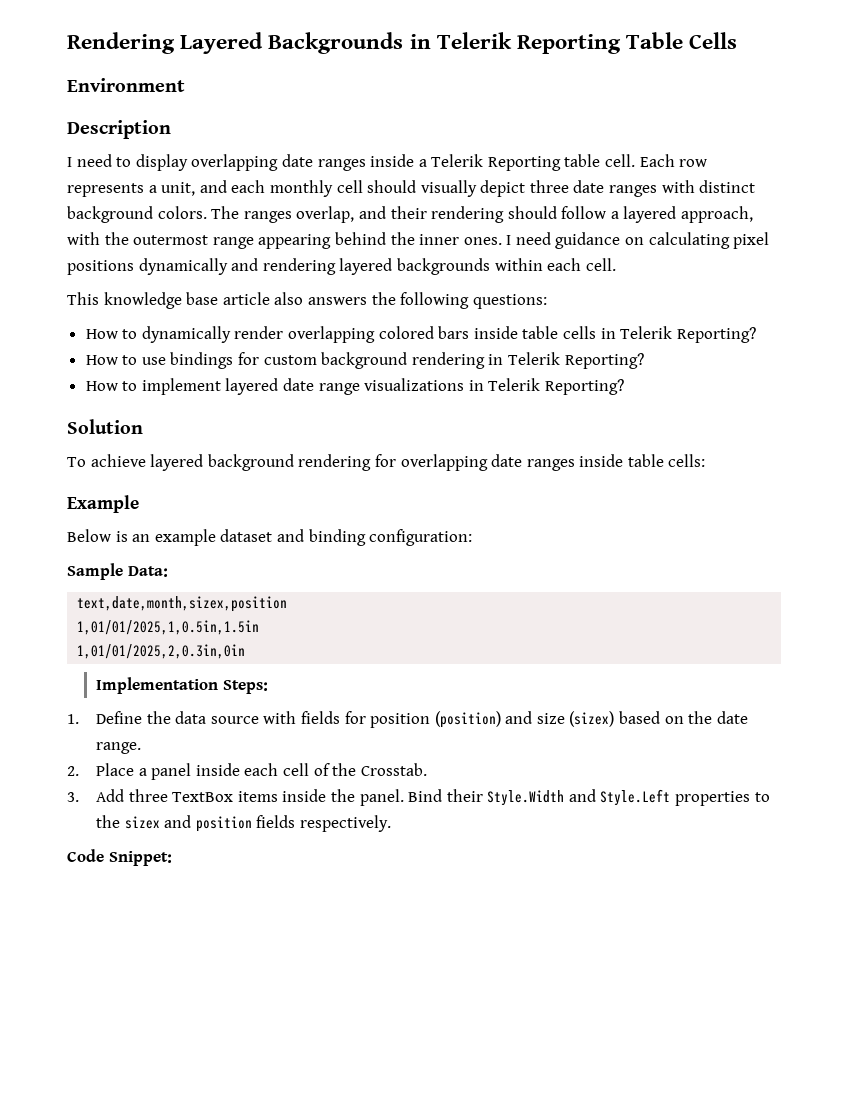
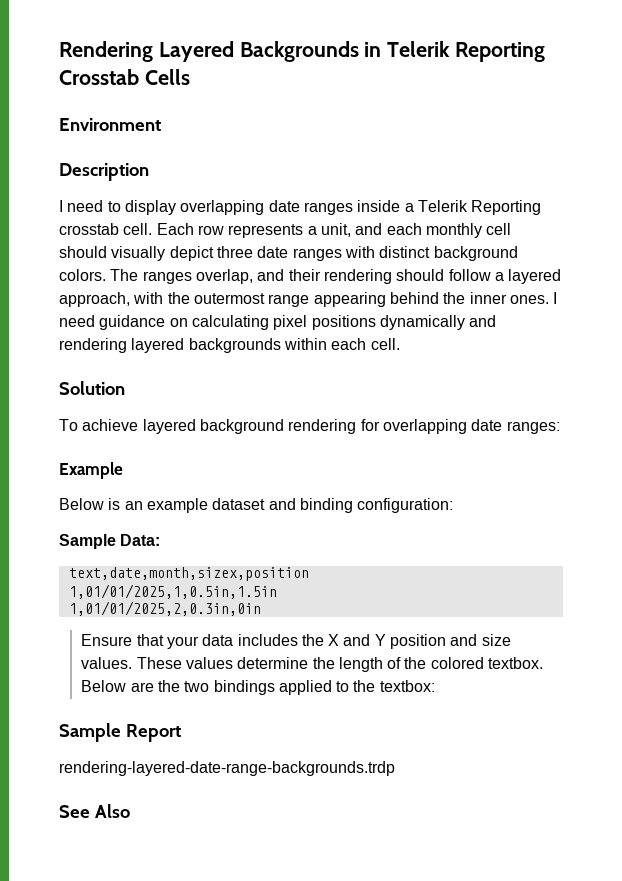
[626,32,684,49] Table -> [59,69,139,85] Crosstab
[564,154,601,167] table -> [59,223,119,235] crosstab
[67,292,547,309] [85,326,756,343] [85,352,644,369] [85,378,625,395] // This knowledge base article also answers the following questions: // How to dynamically render overlapping colored bars inside table cells in Telerik Reporting? // How to use bindings for custom background rendering in Telerik Reporting? // How to implement layered date range visualizations in Telerik Reporting? -> (400, 344) none
[526,454,706,471] ranges inside table cells: -> [506,421,560,434] ranges:
[95,677,268,694] [67,711,748,728] [95,742,141,754] [67,763,427,780] [67,789,770,806] [95,815,391,832] [67,849,172,866] Implementation Steps: // 1. Define the data source with fields for position (position) and size (sizex) based on the date range. // 2. Place a panel inside each cell of the Crosstab. // 3. Add three TextBox items inside the panel. Bind their Style.Width and Style.Left properties to the sizex and position fields respectively. // Code Snippet: -> [81,634,511,649] [81,657,544,672] [81,680,435,695] [59,723,181,742] [59,761,395,776] [59,804,130,818] Ensure that your data includes the X and Y position and size values. These values determine the length of the colored textbox. Below are the two bindings applied to the textbox: // Sample Report // rendering-layered-date-range-backgrounds.trdp // See Also

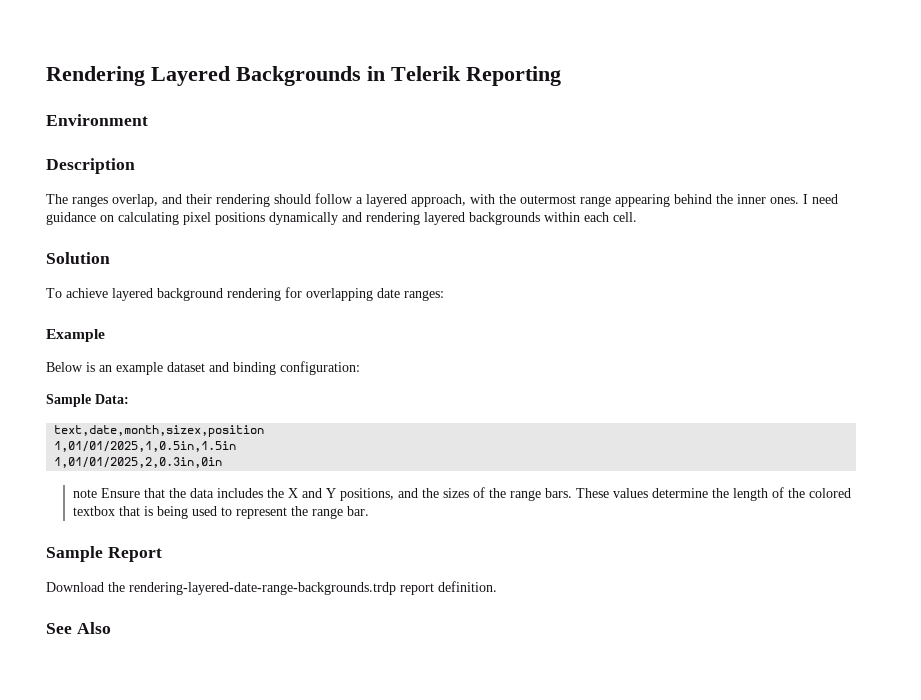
[59,69,190,85] Crosstab Cells -> (561, 76) none
[59,200,542,215] [59,223,512,238] [59,246,518,261] [59,269,106,281] I need to display overlapping date ranges inside a Telerik Reporting crosstab cell. Each row represents a unit, and each monthly cell should visually depict three date ranges with distinct background colors. -> (135, 166) none
(261, 608) none -> [72,489,97,498] note
[166,636,199,649] your -> [168,488,186,498] the
[390,634,511,649] [81,657,133,669] position and size values. -> [339,487,572,501] positions, and the sizes of the range bars.
[488,657,544,669] [81,680,435,695] textbox. Below are the two bindings applied to the textbox: -> [72,506,369,519] textbox that is being used to represent the range bar.
(181, 733) none -> [46,582,125,592] Download the
(395, 768) none -> [400,581,497,595] report definition.

